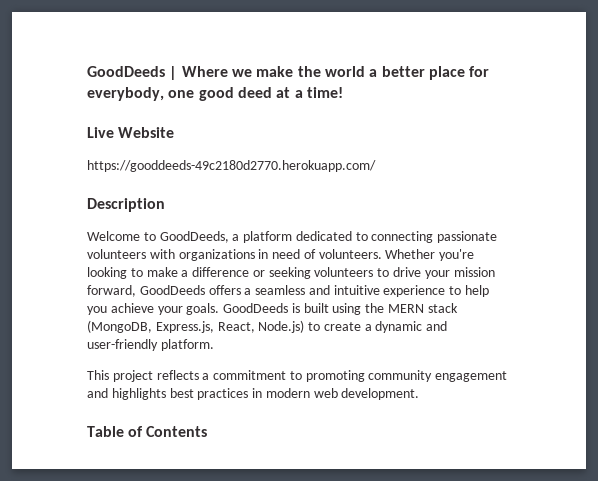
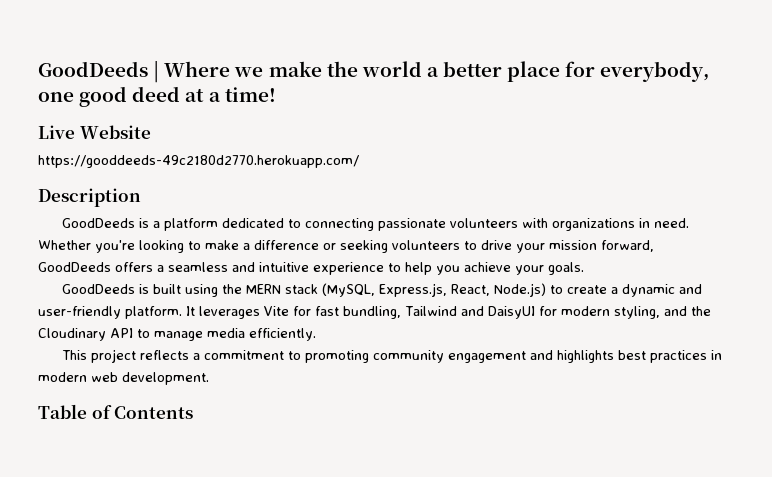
[87,231,229,243] Welcome to GoodDeeds, -> [62,218,150,228] GoodDeeds is
[272,249,382,259] need of volunteers. -> [654,218,690,228] need.
(220, 309) none -> (584, 268) //
[87,320,152,333] (MongoDB, -> [322,283,376,297] (MySQL,
(214, 345) none -> [186,306,711,319] [38,328,316,341] It leverages Vite for fast bundling, Tailwind and DaisyUI for modern styling, and the Cloudinary API to manage media efficiently.

